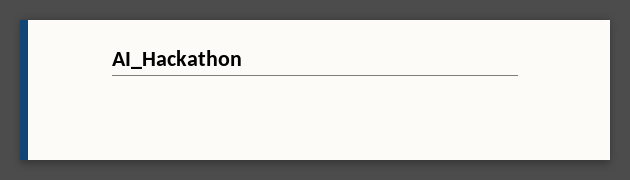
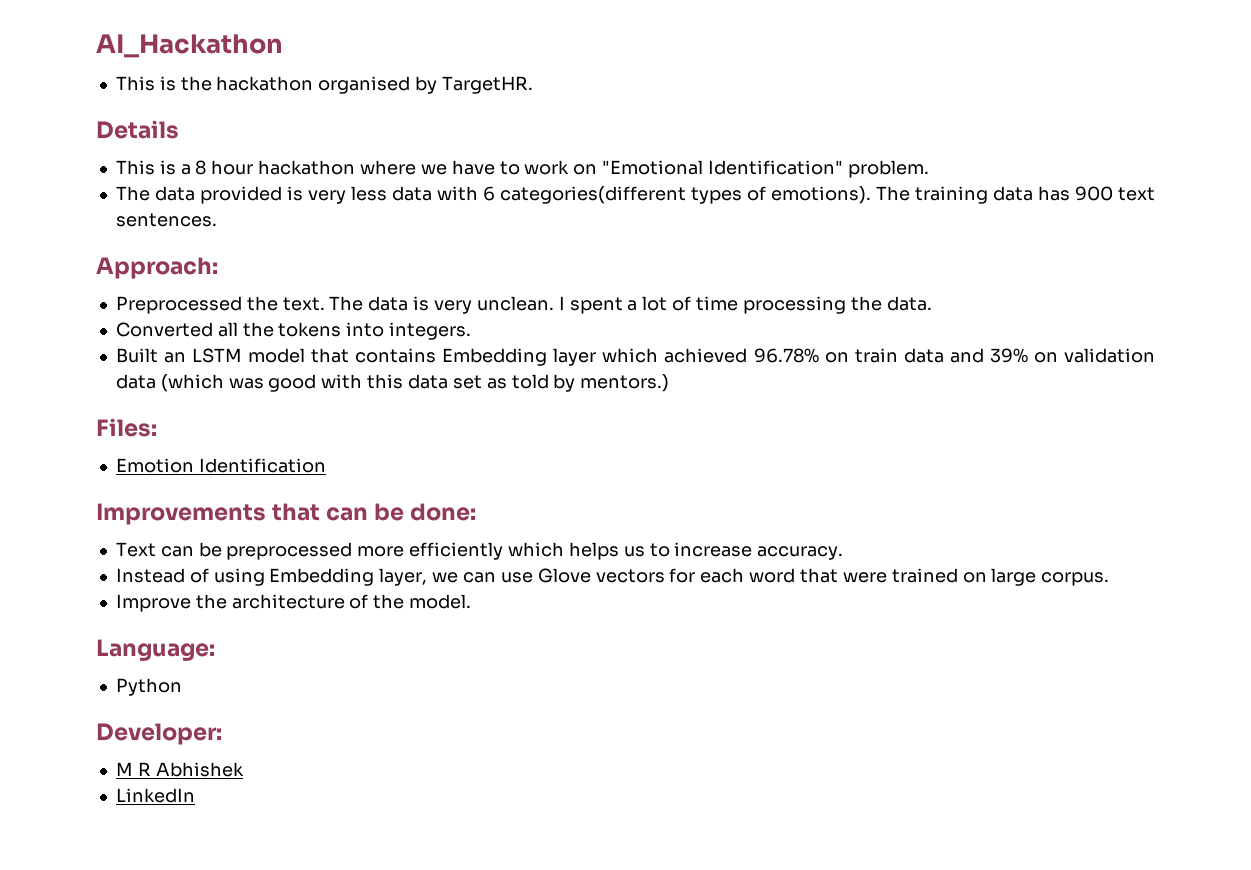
(242, 59) none -> [115,76,533,94] [96,120,179,139] [115,160,929,178] [115,186,1155,204] [115,213,217,227] [96,257,218,279] [115,296,932,314] [115,322,472,340] [115,348,1156,366] [115,374,670,392] [96,418,157,437] [115,458,326,473] [96,503,477,525] [115,542,844,560] [115,568,1110,586] [115,594,472,612] [96,639,215,661] [115,678,182,696] [96,723,222,745] [115,762,244,777] [115,788,195,803] // This is the hackathon organised by TargetHR. // Details // This is a 8 hour hackathon where we have to work on "Emotional Identification" problem. // The data provided is very less data with 6 categories(different types of emotions). The training data has 900 text sentences. // Approach: // Preprocessed the text. The data is very unclean. I spent a lot of time processing the data. // Converted all the tokens into integers. // Built an LSTM model that contains Embedding layer which achieved 96.78% on train data and 39% on validation data (which was good with this data set as told by mentors.) // Files: // Emotion Identification // Improvements that can be done: // Text can be preprocessed more efficiently which helps us to increase accuracy. // Instead of using Embedding layer, we can use Glove vectors for each word that were trained on large corpus. // Improve the architecture of the model. // Language: // Python // Developer: // M R Abhishek // LinkedIn

